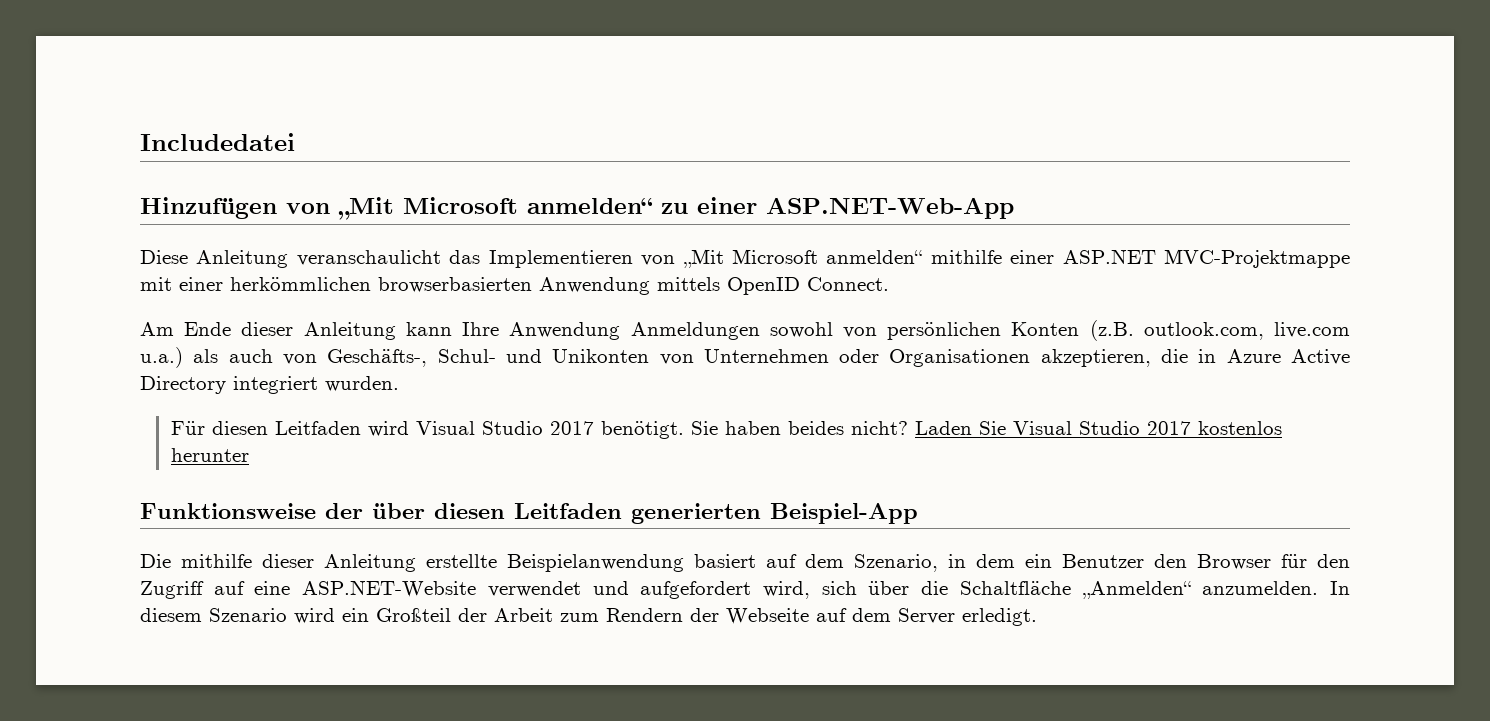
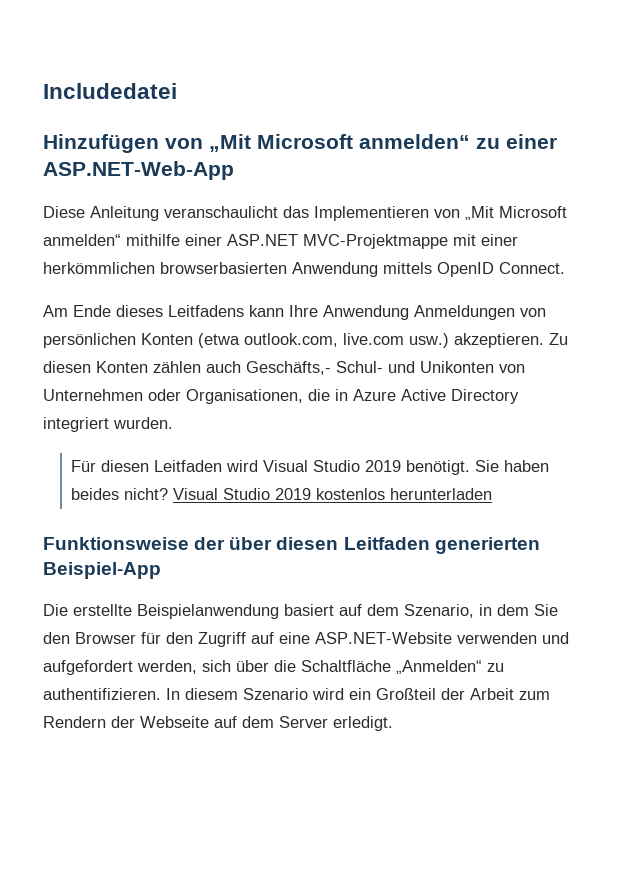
[241,322,396,340] dieser Anleitung -> [116,305,244,317] dieses Leitfadens
[769,322,833,338] sowohl -> (515, 312) none
[1089,320,1134,341] (z.B. -> [198,333,240,348] (etwa
[140,347,428,368] u.a.) als auch von Geschäfts-, -> [409,333,568,348] [43,361,331,375] usw.) akzeptieren. Zu diesen Konten zählen auch Geschäfts,-
[889,349,1151,367] Organisationen akzeptieren, -> [186,389,303,404] Organisationen,
[549,421,594,435] 2017 -> [365,460,402,472] 2019
[914,421,1282,435] [170,448,249,462] Laden Sie Visual Studio 2017 kostenlos herunter -> [173,488,493,500] Visual Studio 2019 kostenlos herunterladen
[181,554,416,572] mithilfe dieser Anleitung -> (68, 610) none
[1025,554,1144,568] ein Benutzer -> [534,604,558,616] Sie
[487,581,581,597] verwendet -> [457,632,537,644] verwenden
[763,581,810,599] wird, -> [137,660,197,674] werden,
[1202,581,1319,595] anzumelden. -> [487,663,504,672] [43,688,161,700] zu authentifizieren.

